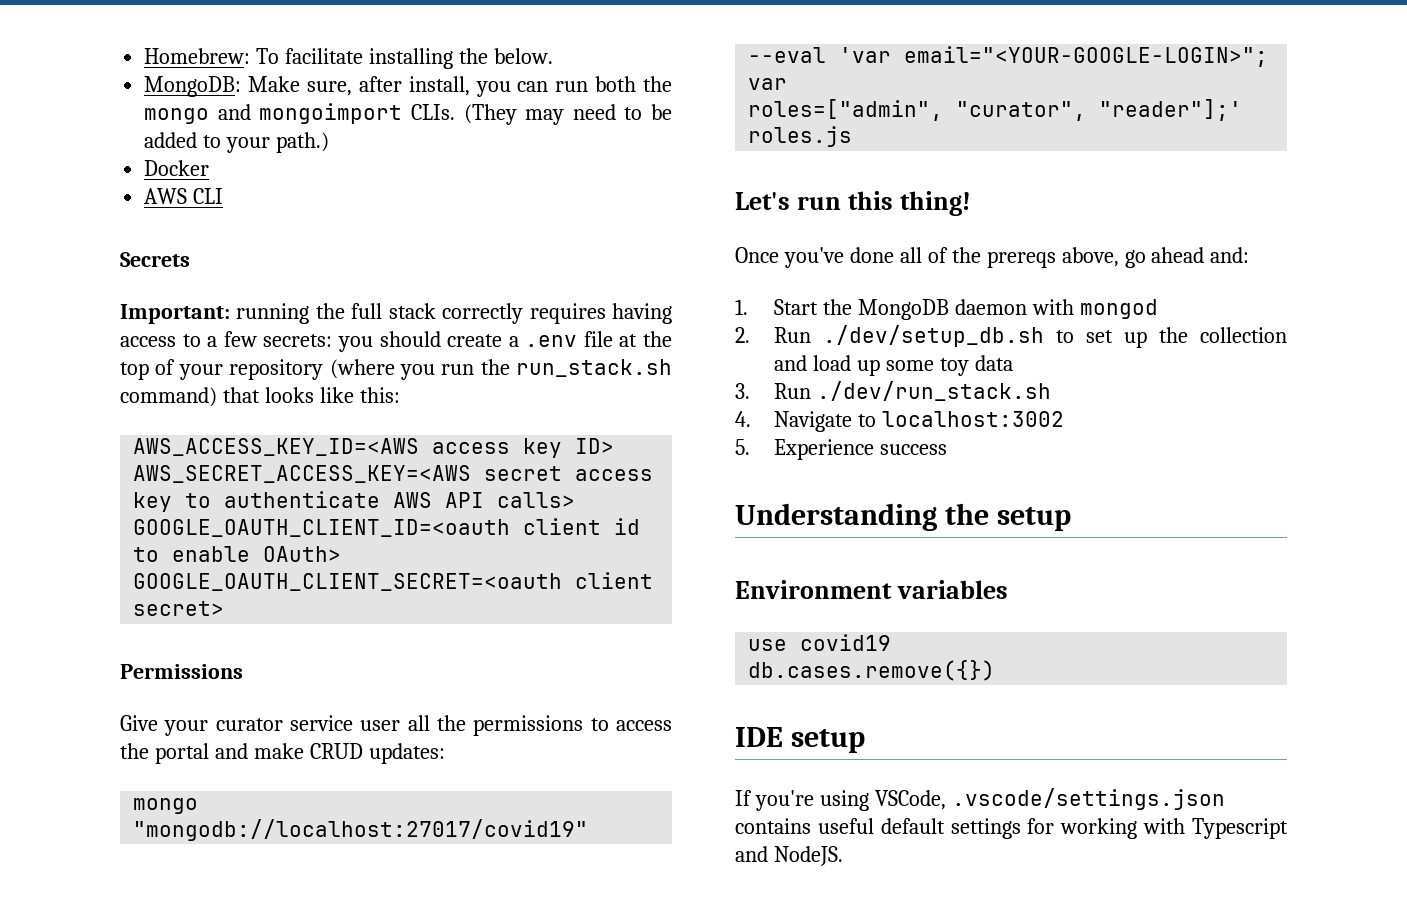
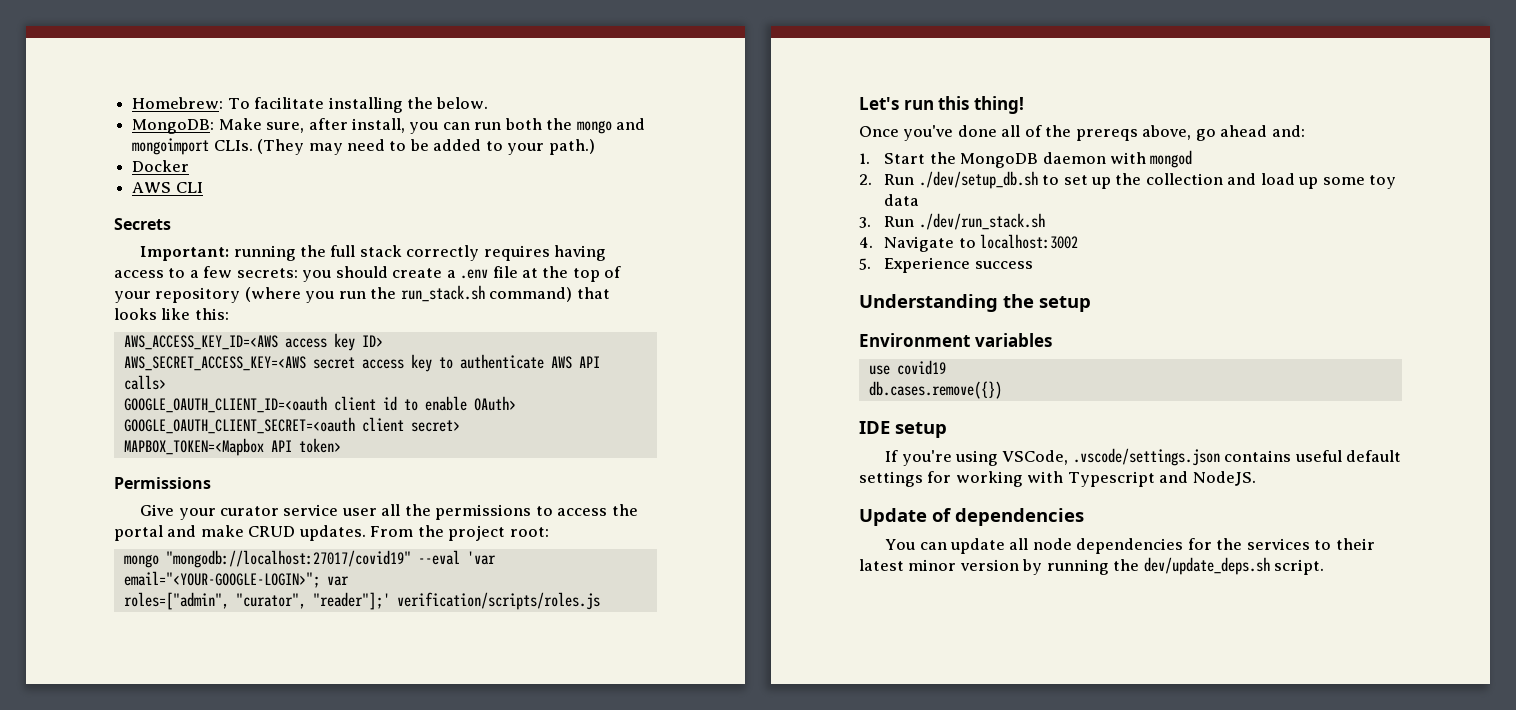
(225, 608) none -> [123,438,341,456] // MAPBOX_TOKEN=<Mapbox API token>
[368,743,445,764] updates: -> [298,525,549,541] updates. From the project root:
[748,126,853,147] roles.js -> [396,592,600,610] verification/scripts/roles.js
(843, 856) none -> [859,508,1084,526] [885,538,1375,554] [859,557,1325,575] // Update of dependencies // You can update all node dependencies for the services to their latest minor version by running the dev/update_deps.sh script.

